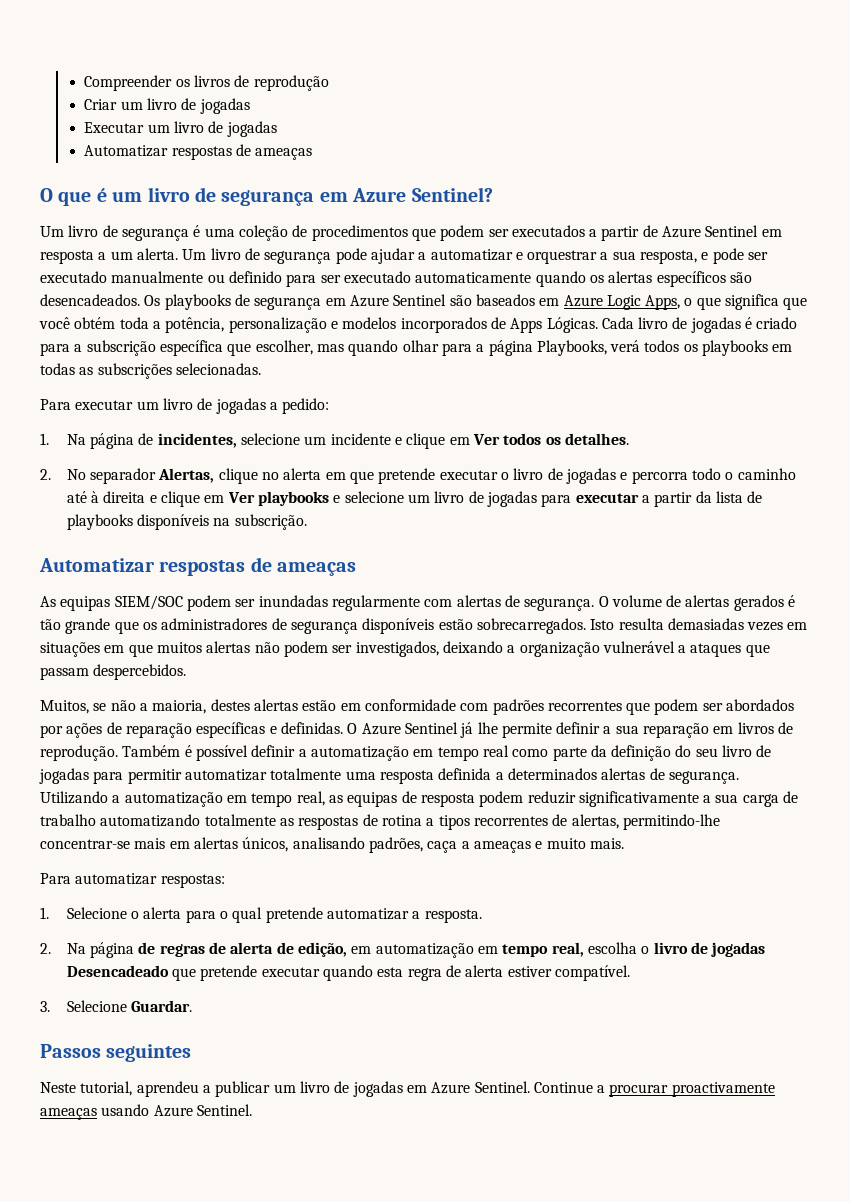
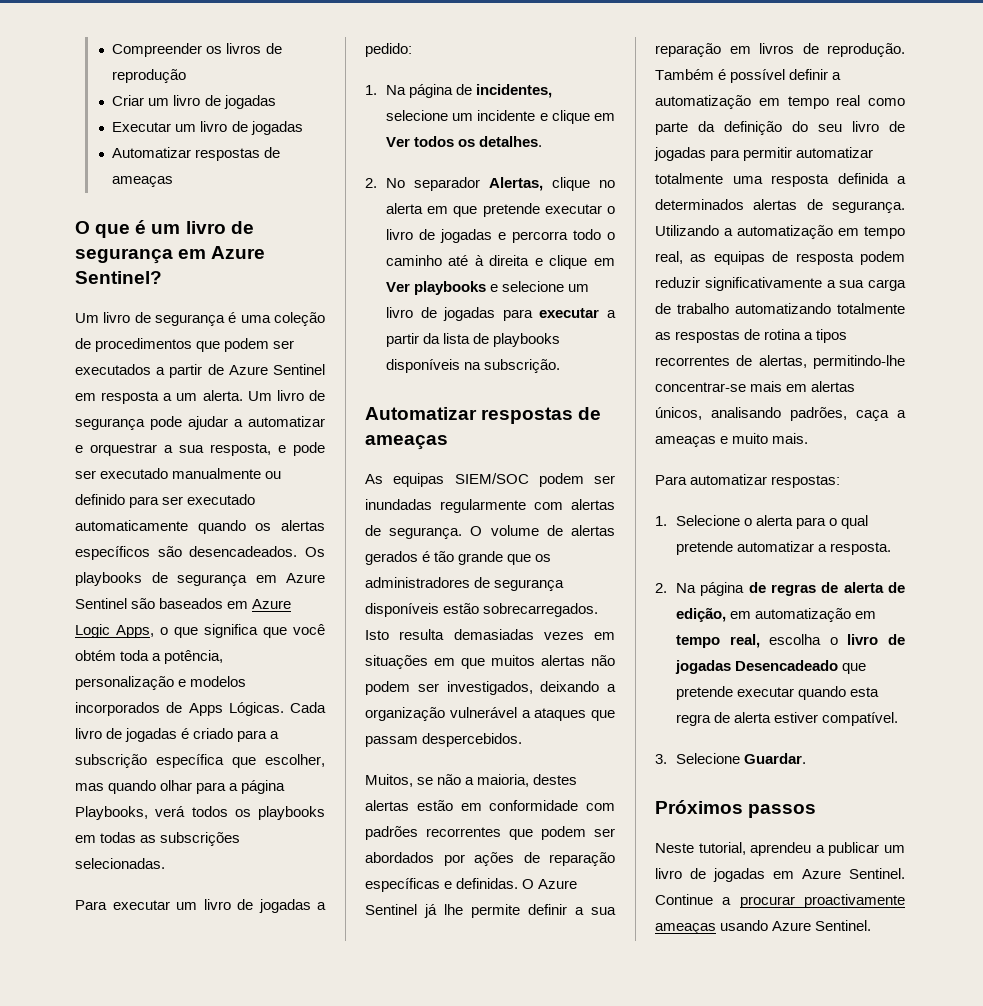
[40,1044,192,1062] Passos seguintes -> [655,800,817,818] Próximos passos

